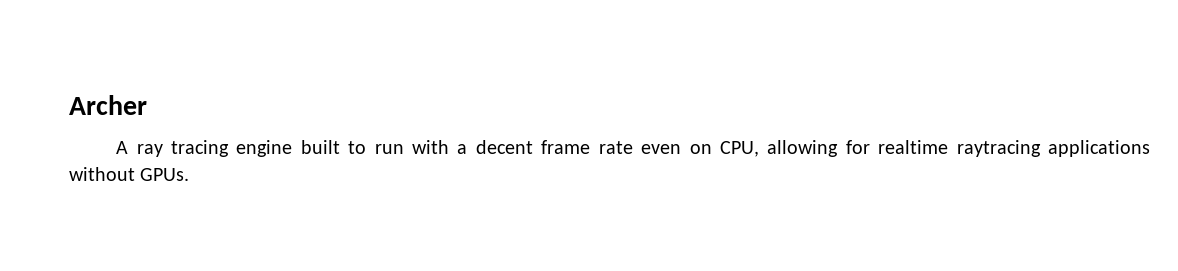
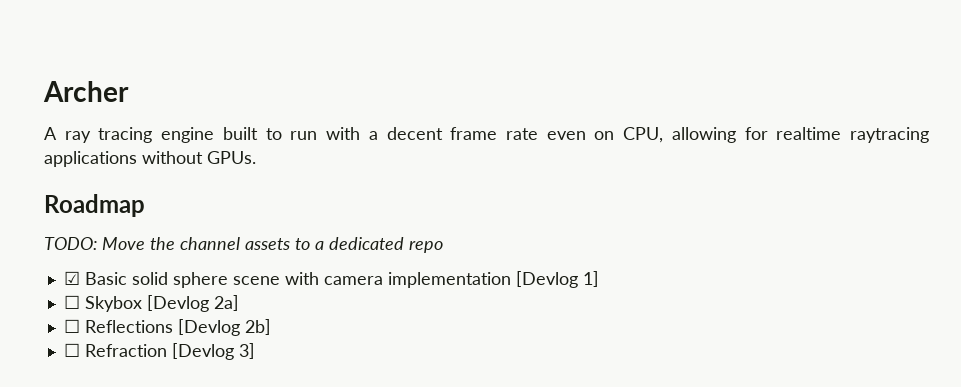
(190, 174) none -> [44,194,145,217] [44,237,443,253] [63,271,599,288] [63,295,239,312] [63,319,271,336] [63,343,255,360] // Roadmap // TODO: Move the channel assets to a dedicated repo // ☑ Basic solid sphere scene with camera implementation [Devlog 1] // ☐ Skybox [Devlog 2a] // ☐ Reflections [Devlog 2b] // ☐ Refraction [Devlog 3]

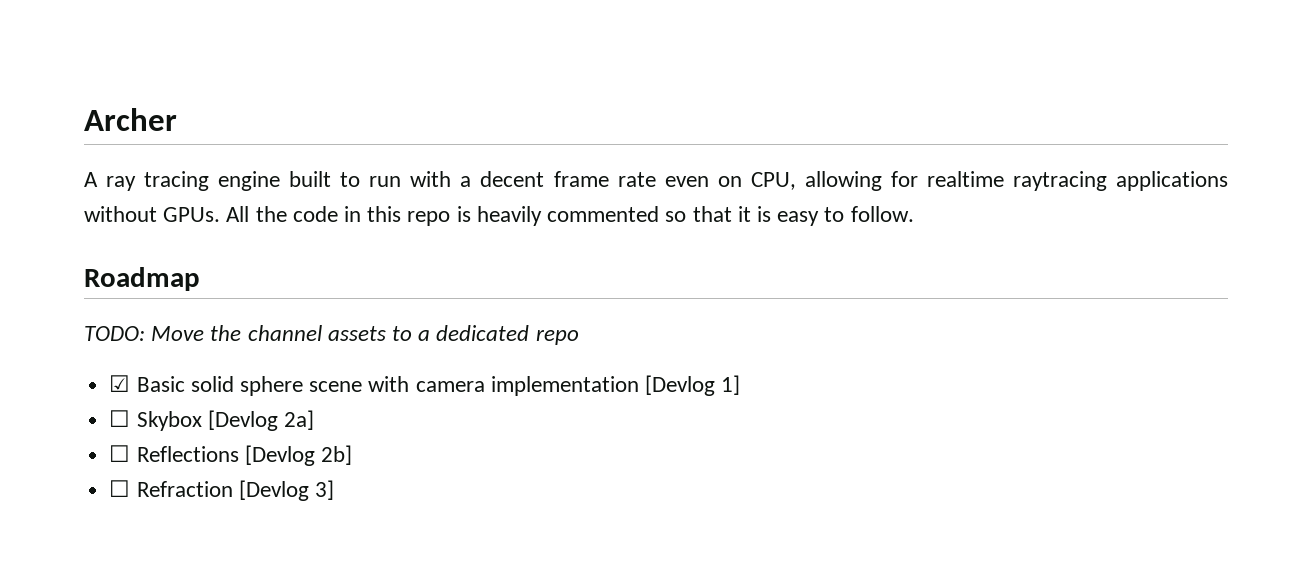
(256, 157) none -> [226,206,914,226] All the code in this repo is heavily commented so that it is easy to follow.

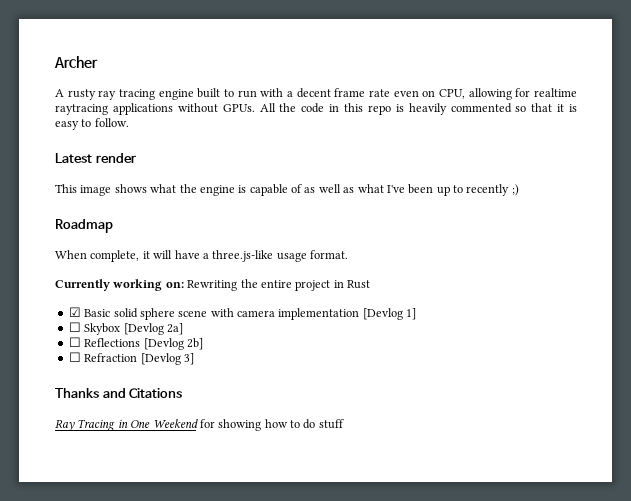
(98, 179) none -> [67,89,96,100] rusty
[84,267,200,291] [84,325,579,345] Roadmap // TODO: Move the channel assets to a dedicated repo -> [55,153,136,163] [55,184,519,196] [55,219,113,233] [55,250,348,262] [55,279,370,291] Latest render // This image shows what the engine is capable of as well as what I've been up to recently ;) // Roadmap // When complete, it will have a three.js-like usage format. // Currently working on: Rewriting the entire project in Rust
(334, 490) none -> [55,388,183,398] [55,419,344,431] // Thanks and Citations // Ray Tracing in One Weekend for showing how to do stuff

